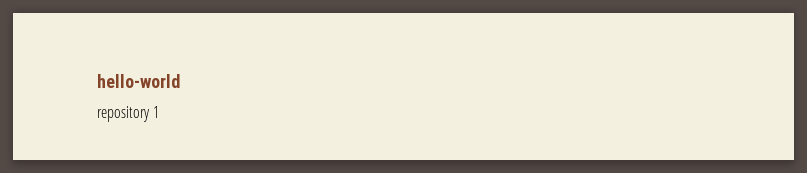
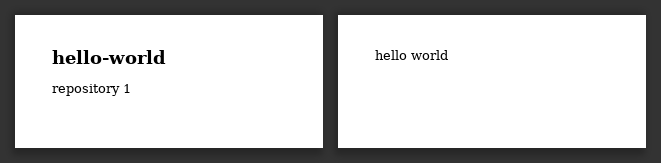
(160, 112) none -> [375,50,448,60] // hello world

